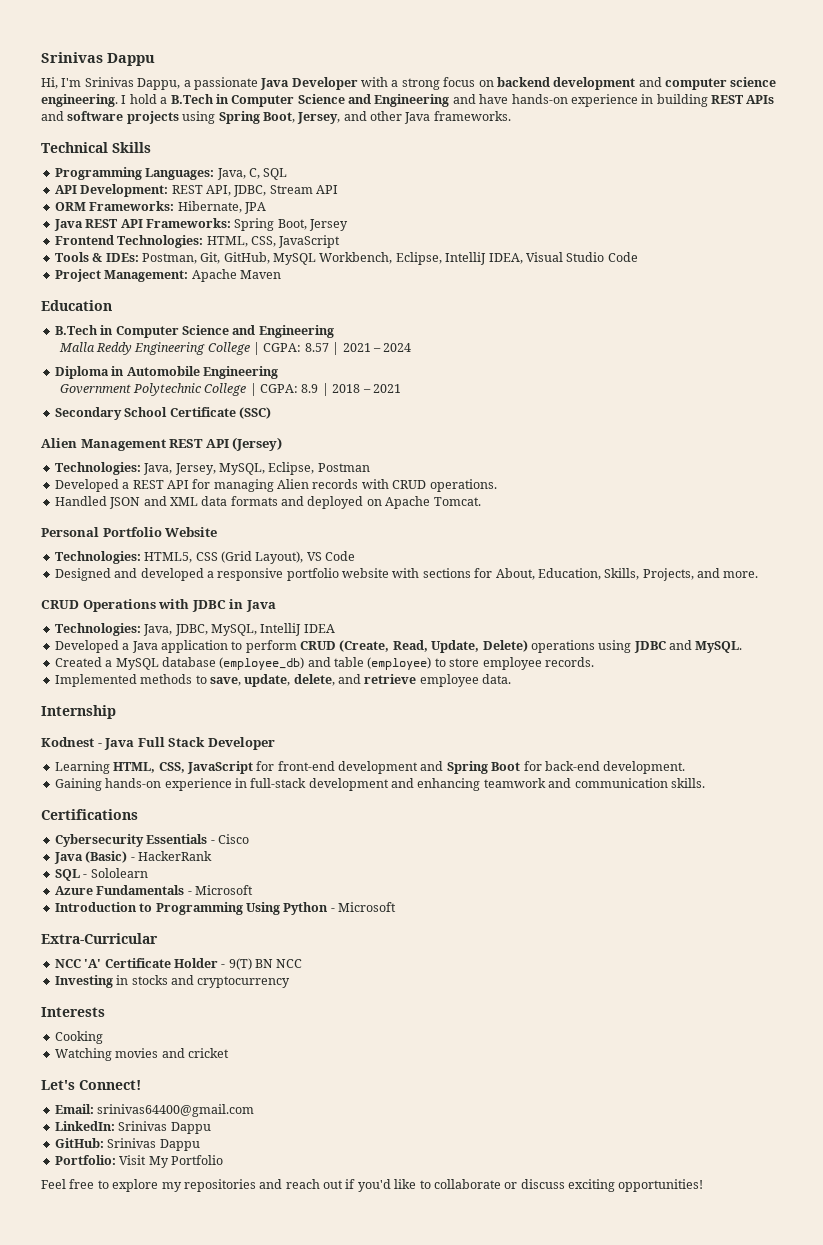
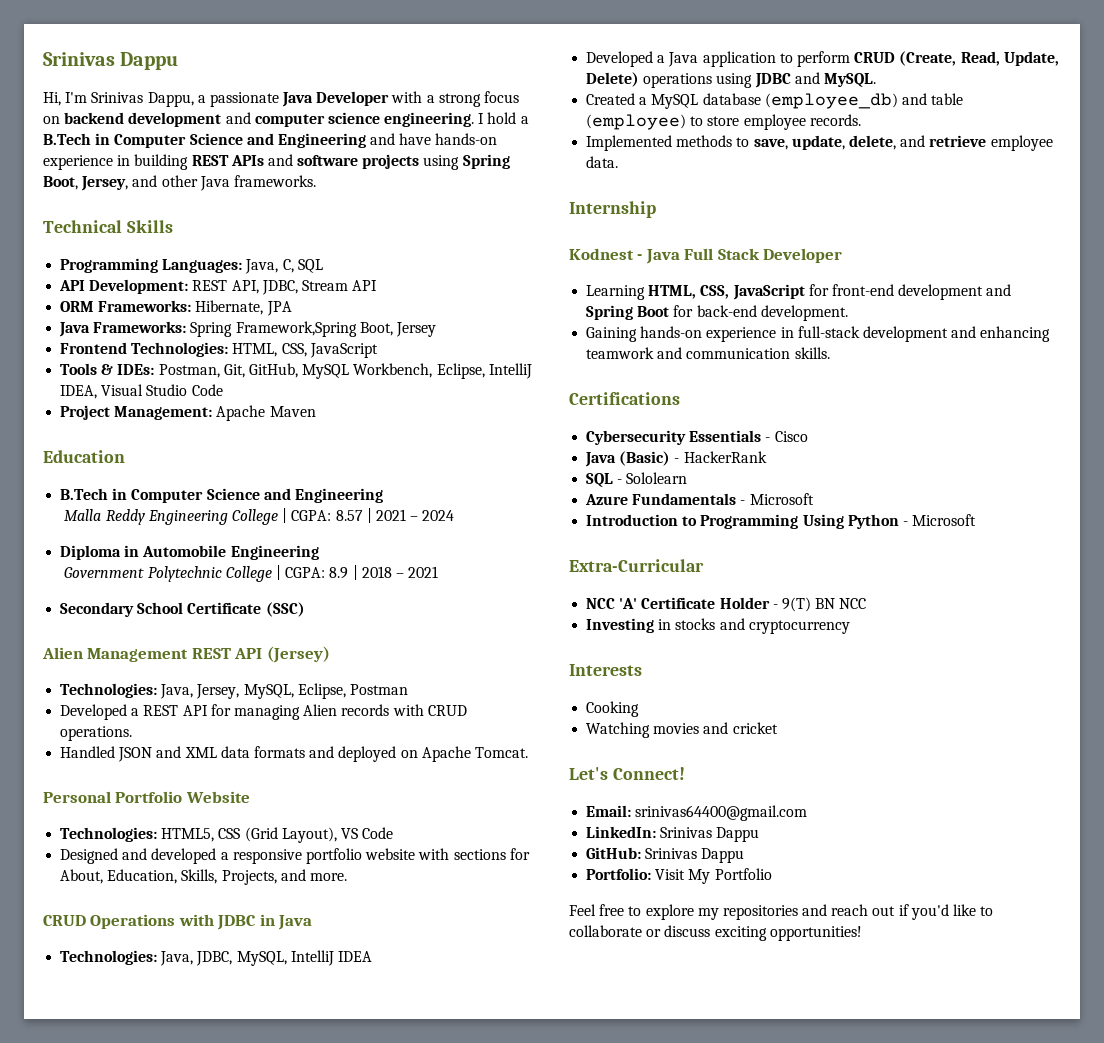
[85,219,143,228] REST API -> (91, 329) none
(275, 224) none -> [235,321,357,337] Framework,Spring

